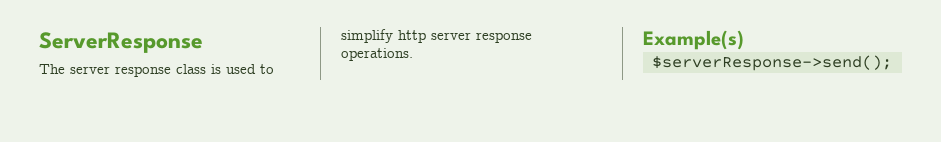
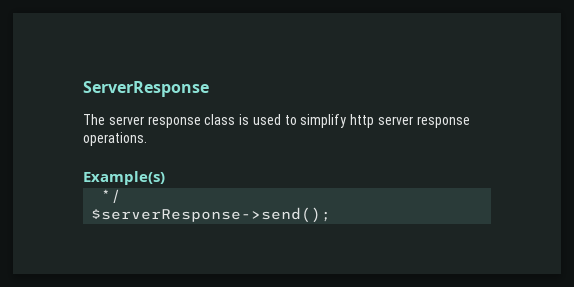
(744, 40) none -> [101,189,122,203] // */

